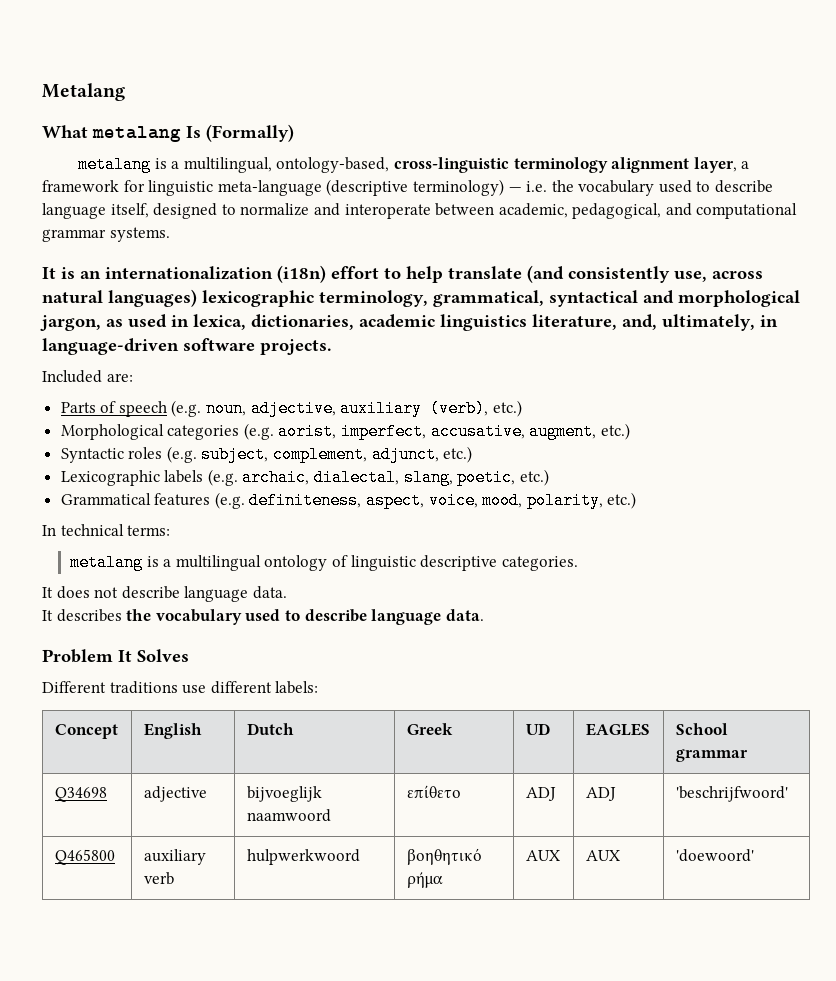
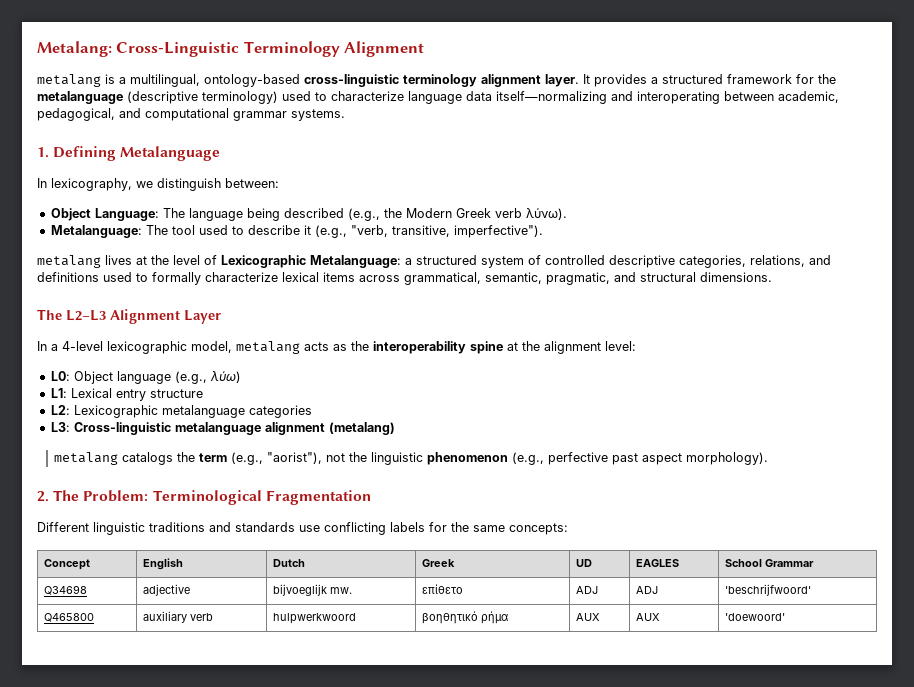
[42,83,125,101] [42,124,294,142] Metalang // What metalang Is (Formally) -> [37,41,425,57] Metalang: Cross-Linguistic Terminology Alignment
[276,157,390,173] ontology-based, -> [204,74,300,87] ontology-based
[693,157,750,173] [42,179,774,196] [42,203,431,219] layer, a framework for linguistic meta-language (descriptive terminology) — i.e. the vocabulary used to describe language itself, designed to normalize and interoperate -> [545,74,836,87] [37,91,720,104] layer. It provides a structured framework for the metalanguage (descriptive terminology) used to characterize language data itself—normalizing and interoperating
[42,265,763,283] [42,289,800,307] [40,314,778,331] [42,338,332,355] [42,370,133,383] [60,400,522,417] [60,423,630,440] [60,446,473,463] [60,469,549,486] [60,492,637,509] [42,524,171,536] [69,554,578,571] [42,586,287,602] [42,609,484,625] [42,649,189,663] [42,681,319,694] It is an internationalization (i18n) effort to help translate (and consistently use, across natural languages) lexicographic terminology, grammatical, syntactical and morphological jargon, as used in lexica, dictionaries, academic linguistics literature, and, ultimately, in language-driven software projects. // Included are: // Parts of speech (e.g. noun, adjective, auxiliary (verb), etc.) // Morphological categories (e.g. aorist, imperfect, accusative, augment, etc.) // Syntactic roles (e.g. subject, complement, adjunct, etc.) // Lexicographic labels (e.g. archaic, dialectal, slang, poetic, etc.) // Grammatical features (e.g. definiteness, aspect, voice, mood, polarity, etc.) // In technical terms: // metalang is a multilingual ontology of linguistic descriptive categories. // It does not describe language data. // It describes the vocabulary used to describe language data. // Problem It Solves // Different traditions use different labels: -> [37,146,221,161] [37,178,279,191] [50,208,567,221] [50,225,543,238] [37,255,831,268] [37,272,772,285] [37,309,221,324] [37,341,636,354] [50,371,241,384] [50,388,203,401] [50,405,312,418] [50,422,395,435] [54,452,769,465] [37,490,371,505] [37,522,568,535] 1. Defining Metalanguage // In lexicography, we distinguish between: // Object Language: The language being described (e.g., the Modern Greek verb λύνω). // Metalanguage: The tool used to describe it (e.g., "verb, transitive, imperfective"). // metalang lives at the level of Lexicographic Metalanguage: a structured system of controlled descriptive categories, relations, and definitions used to formally characterize lexical items across grammatical, semantic, pragmatic, and structural dimensions. // The L2–L3 Alignment Layer // In a 4-level lexicographic model, metalang acts as the interoperability spine at the alignment level: // L0: Object language (e.g., λύω) // L1: Lexical entry structure // L2: Lexicographic metalanguage categories // L3: Cross-linguistic metalanguage alignment (metalang) // metalang catalogs the term (e.g., "aorist"), not the linguistic phenomenon (e.g., perfective past aspect morphology). // 2. The Problem: Terminological Fragmentation // Different linguistic traditions and standards use conflicting labels for the same concepts:
[675,749,748,762] grammar -> [765,559,815,567] Grammar
[246,809,331,822] naamwoord -> [330,587,353,594] mw.

